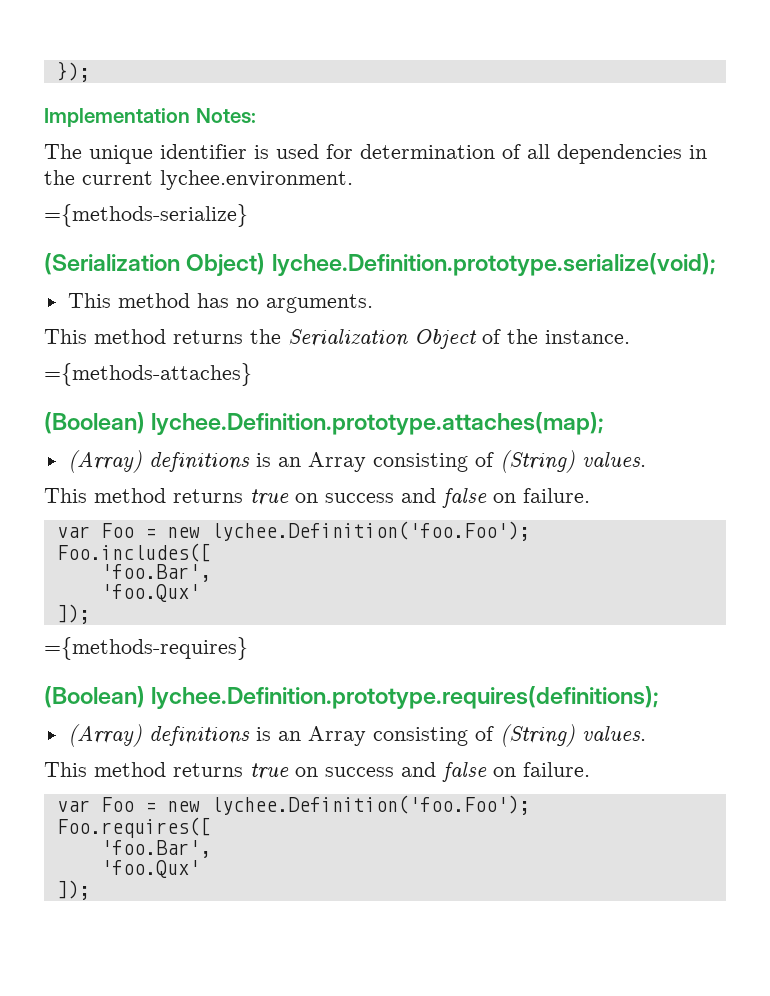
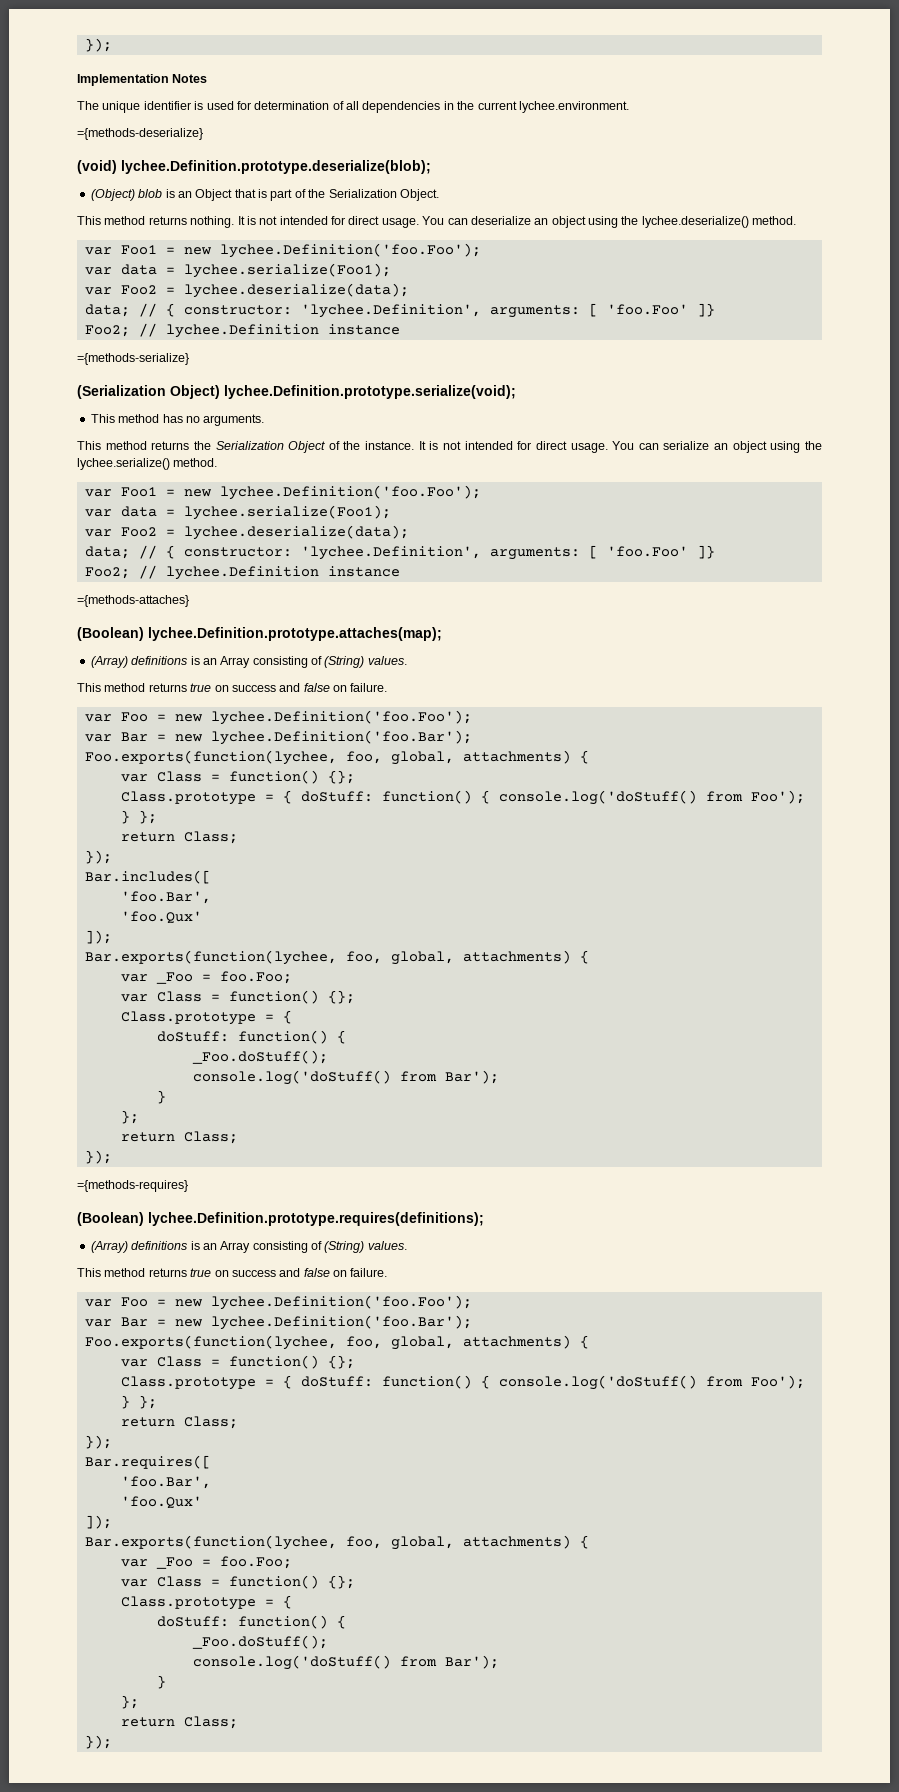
[195,108,256,123] Notes: -> [172,74,208,83] Notes
(353, 180) none -> [77,128,203,140] [77,160,431,174] [90,189,439,201] [77,216,797,228] [84,243,481,258] [84,263,391,278] [84,283,409,298] [84,303,715,318] [84,323,400,338] // ={methods-deserialize} // (void) lychee.Definition.prototype.deserialize(blob); // (Object) blob is an Object that is part of the Serialization Object. // This method returns nothing. It is not intended for direct usage. You can deserialize an object using the lychee.deserialize() method. // var Foo1 = new lychee.Definition('foo.Foo'); // var data = lychee.serialize(Foo1); // var Foo2 = lychee.deserialize(data); // data; // { constructor: 'lychee.Definition', arguments: [ 'foo.Foo' ]} // Foo2; // lychee.Definition instance
(630, 337) none -> [418,441,822,453] [77,458,218,470] [84,485,481,500] [84,505,391,520] [84,525,409,540] [84,545,715,560] [84,565,400,580] It is not intended for direct usage. You can serialize an object using the lychee.serialize() method. // var Foo1 = new lychee.Definition('foo.Foo'); // var data = lychee.serialize(Foo1); // var Foo2 = lychee.deserialize(data); // data; // { constructor: 'lychee.Definition', arguments: [ 'foo.Foo' ]} // Foo2; // lychee.Definition instance
[56,543,211,562] [100,564,211,582] [100,584,200,602] [56,604,90,624] Foo.includes([ // 'foo.Bar', // 'foo.Qux' // ]); -> [84,730,472,745] [84,750,589,765] [120,770,355,784] [120,790,805,805] [120,810,157,824] [120,831,238,844] [84,850,112,864] [84,870,211,884] [120,891,211,904] [120,911,202,924] [84,930,112,944] [84,950,589,965] [120,971,292,984] [120,990,355,1004] [120,1010,292,1025] [156,1030,346,1044] [191,1050,328,1064] [192,1070,499,1085] [156,1090,166,1104] [120,1110,139,1124] [120,1131,238,1144] [84,1150,112,1164] var Bar = new lychee.Definition('foo.Bar'); // Foo.exports(function(lychee, foo, global, attachments) { // var Class = function() {}; // Class.prototype = { doStuff: function() { console.log('doStuff() from Foo'); } }; // return Class; // }); // Bar.includes([ // 'foo.Bar', // 'foo.Qux' // ]); // Bar.exports(function(lychee, foo, global, attachments) { // var _Foo = foo.Foo; // var Class = function() {}; // Class.prototype = { // doStuff: function() { // _Foo.doStuff(); // console.log('doStuff() from Bar'); // } // }; // return Class; // });
[56,817,211,838] [100,840,211,858] [100,860,200,878] [56,880,90,900] Foo.requires([ // 'foo.Bar', // 'foo.Qux' // ]); -> [84,1315,472,1330] [84,1335,589,1350] [120,1355,355,1369] [120,1375,805,1390] [120,1395,157,1409] [120,1416,238,1429] [84,1435,112,1449] [84,1455,211,1469] [120,1476,211,1489] [120,1496,202,1509] [84,1515,112,1529] [84,1535,589,1550] [120,1556,292,1569] [120,1575,355,1589] [120,1595,292,1610] [156,1615,346,1629] [191,1635,328,1649] [192,1655,499,1670] [156,1675,166,1689] [120,1695,139,1709] [120,1716,238,1729] [84,1735,112,1749] var Bar = new lychee.Definition('foo.Bar'); // Foo.exports(function(lychee, foo, global, attachments) { // var Class = function() {}; // Class.prototype = { doStuff: function() { console.log('doStuff() from Foo'); } }; // return Class; // }); // Bar.requires([ // 'foo.Bar', // 'foo.Qux' // ]); // Bar.exports(function(lychee, foo, global, attachments) { // var _Foo = foo.Foo; // var Class = function() {}; // Class.prototype = { // doStuff: function() { // _Foo.doStuff(); // console.log('doStuff() from Bar'); // } // }; // return Class; // });

